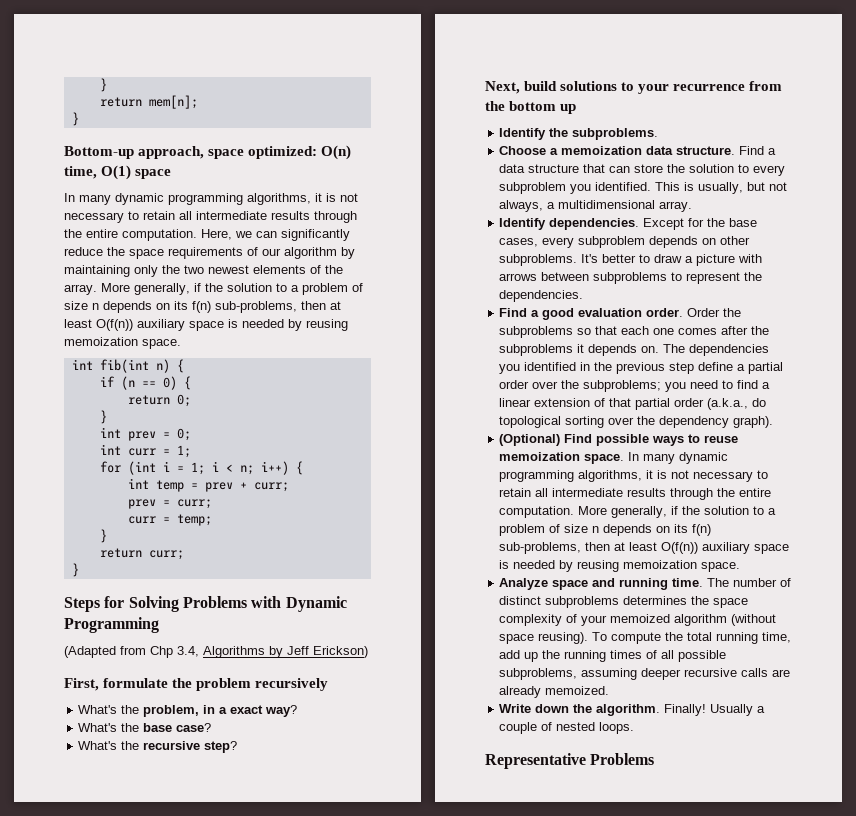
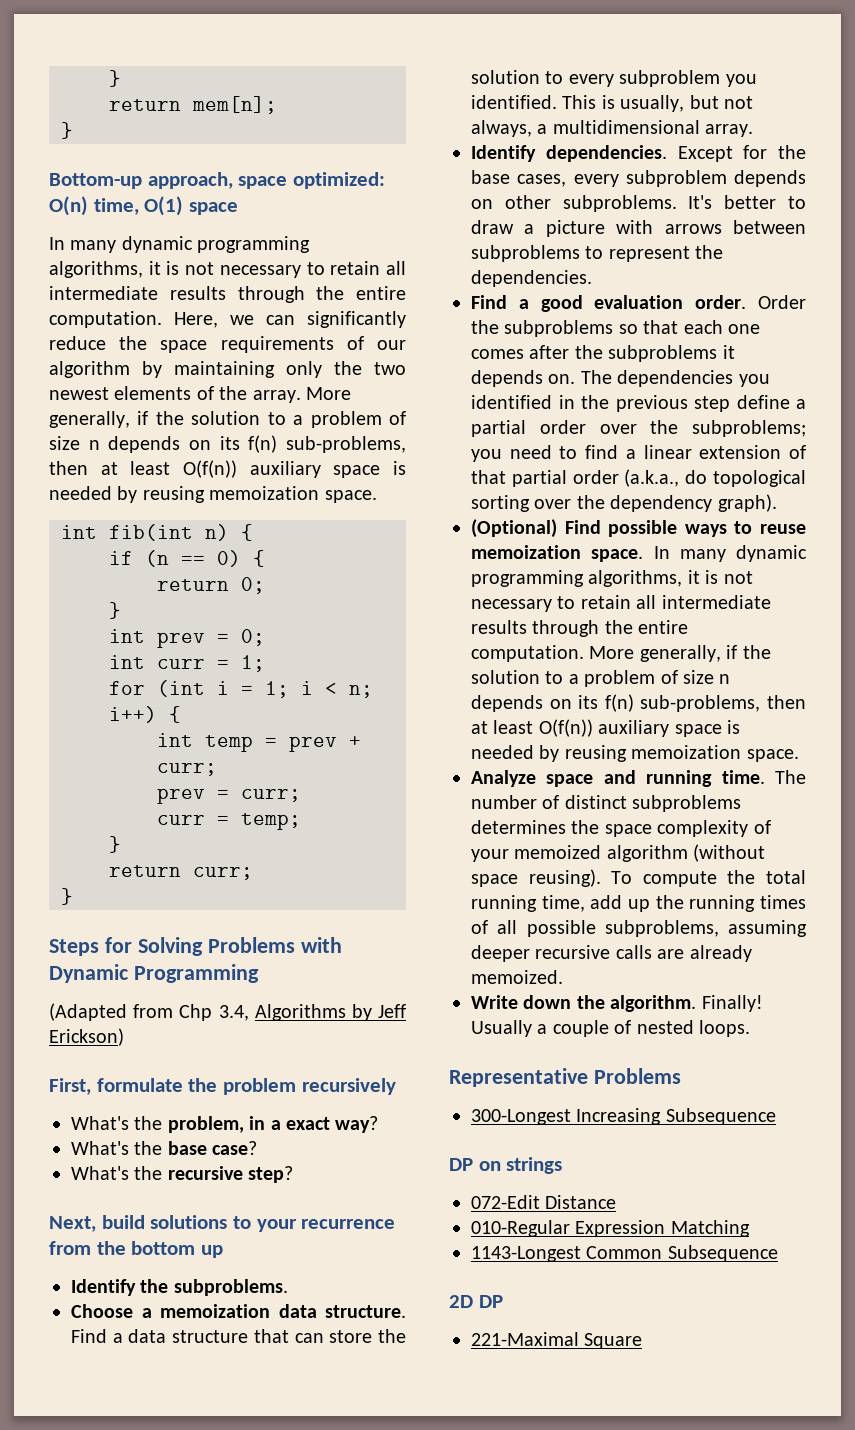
(655, 759) none -> [471,1108,776,1125] [449,1157,563,1174] [471,1195,617,1209] [471,1220,750,1237] [471,1245,778,1262] [449,1295,503,1308] [471,1332,643,1349] // 300-Longest Increasing Subsequence // DP on strings // 072-Edit Distance // 010-Regular Expression Matching // 1143-Longest Common Subsequence // 2D DP // 221-Maximal Square

